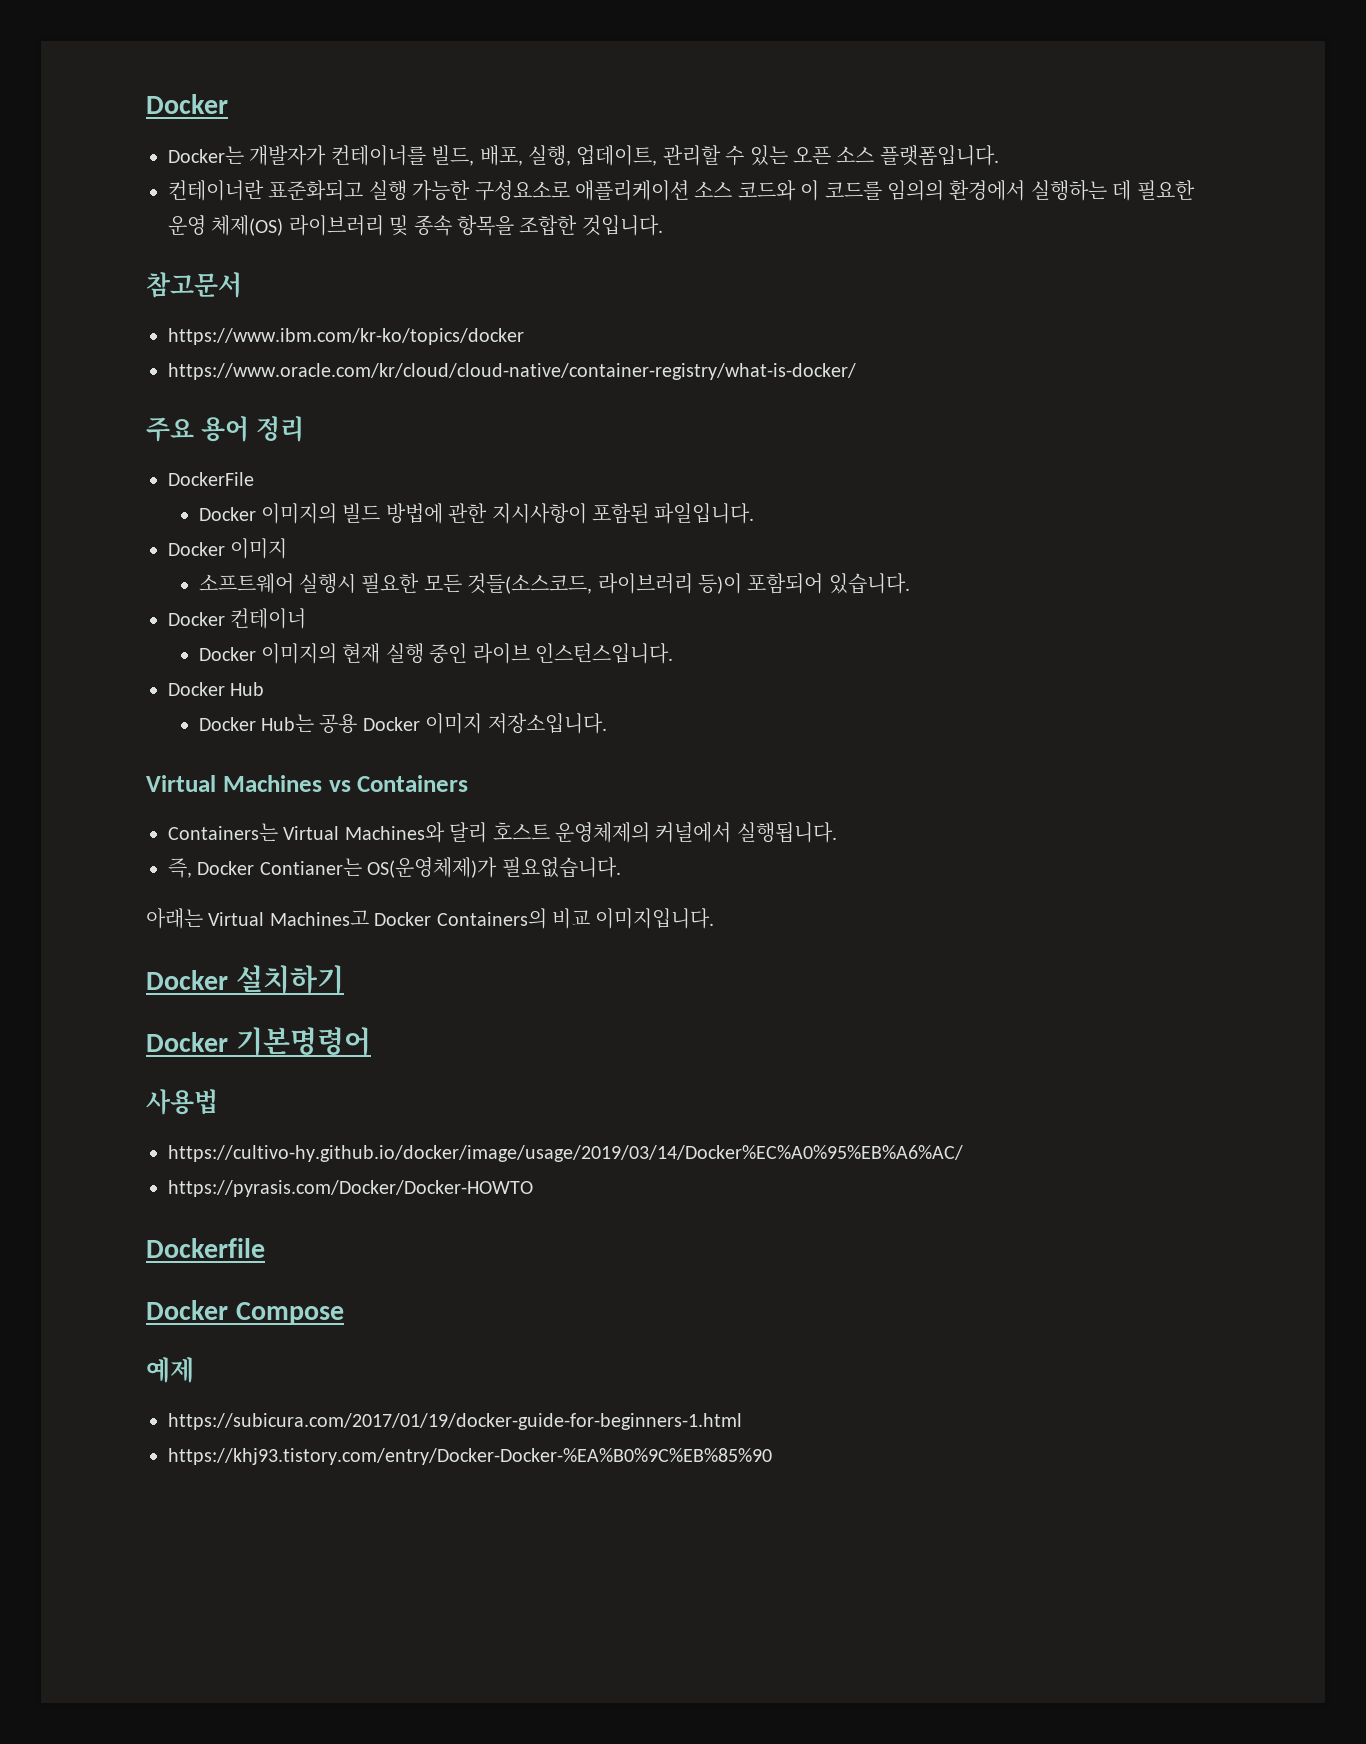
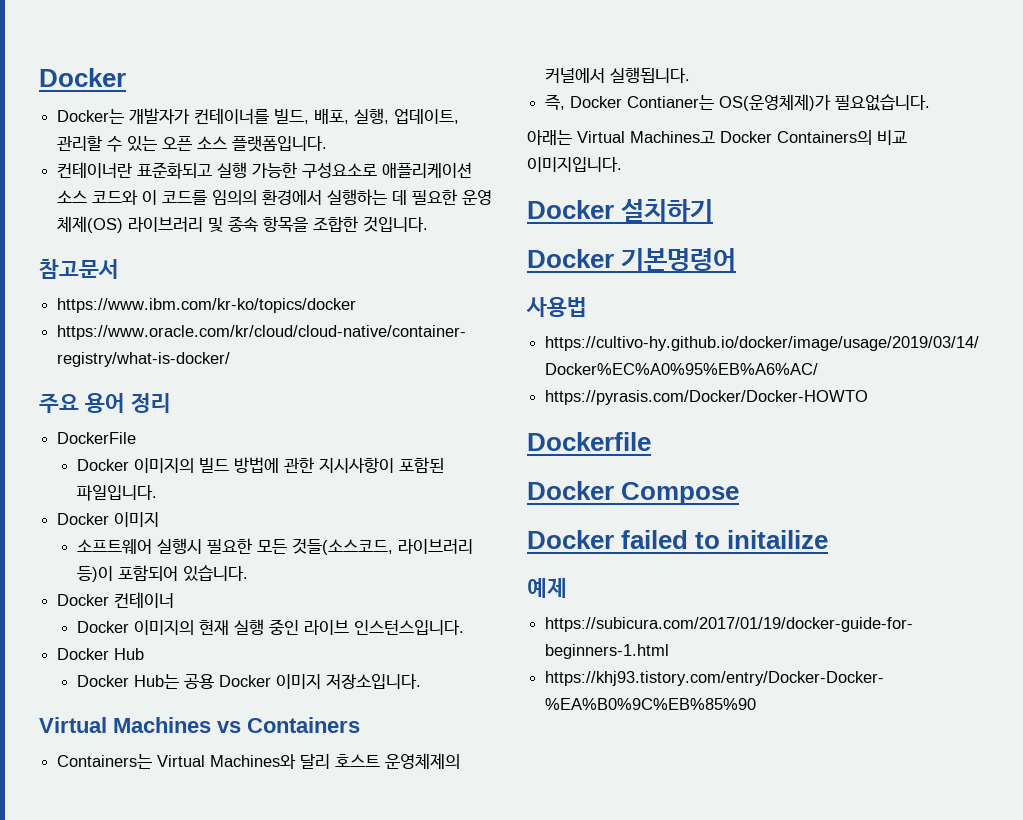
(344, 1313) none -> [527,530,829,549] // Docker failed to initailize

